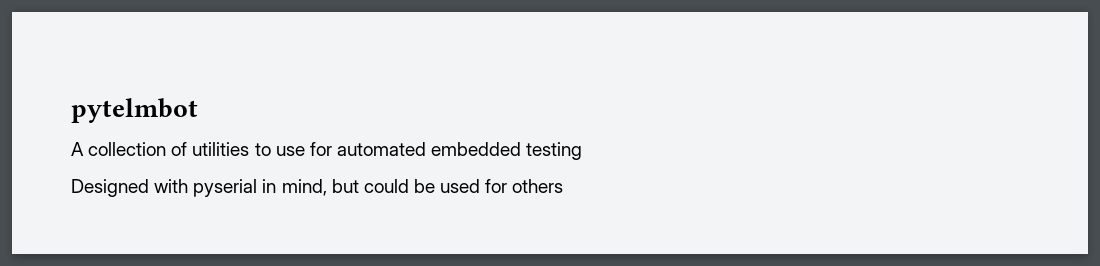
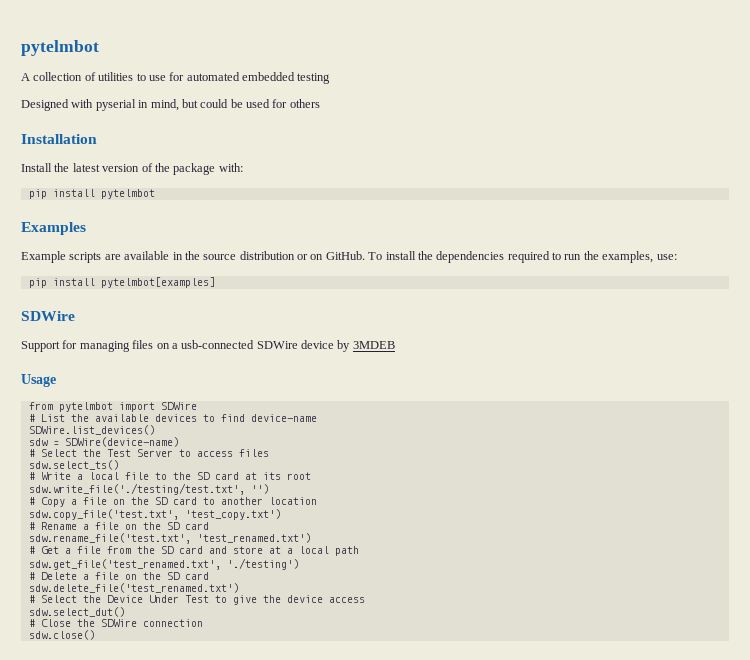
(564, 186) none -> [21,134,97,144] [21,163,243,175] [28,189,155,199] [21,222,86,235] [21,251,677,263] [28,277,215,288] [21,311,75,321] [21,340,395,352] [21,374,56,387] [28,402,197,412] [28,414,317,422] [28,425,155,435] [28,437,179,447] [28,449,269,457] [28,460,119,470] [28,472,311,480] [28,483,269,495] [28,497,317,507] [28,509,281,520] [28,522,209,530] [28,533,311,544] [28,546,359,556] [28,558,299,570] [28,572,209,580] [28,583,239,593] [28,595,365,605] [28,607,125,617] [28,619,203,627] [28,630,95,640] // Installation // Install the latest version of the package with: // pip install pytelmbot // Examples // Example scripts are available in the source distribution or on GitHub. To install the dependencies required to run the examples, use: // pip install pytelmbot[examples] // SDWire // Support for managing files on a usb-connected SDWire device by 3MDEB // Usage // from pytelmbot import SDWire // # List the available devices to find device-name // SDWire.list_devices() // sdw = SDWire(device-name) // # Select the Test Server to access files // sdw.select_ts() // # Write a local file to the SD card at its root // sdw.write_file('./testing/test.txt', '') // # Copy a file on the SD card to another location // sdw.copy_file('test.txt', 'test_copy.txt') // # Rename a file on the SD card // sdw.rename_file('test.txt', 'test_renamed.txt') // # Get a file from the SD card and store at a local path // sdw.get_file('test_renamed.txt', './testing') // # Delete a file on the SD card // sdw.delete_file('test_renamed.txt') // # Select the Device Under Test to give the device access // sdw.select_dut() // # Close the SDWire connection // sdw.close()

